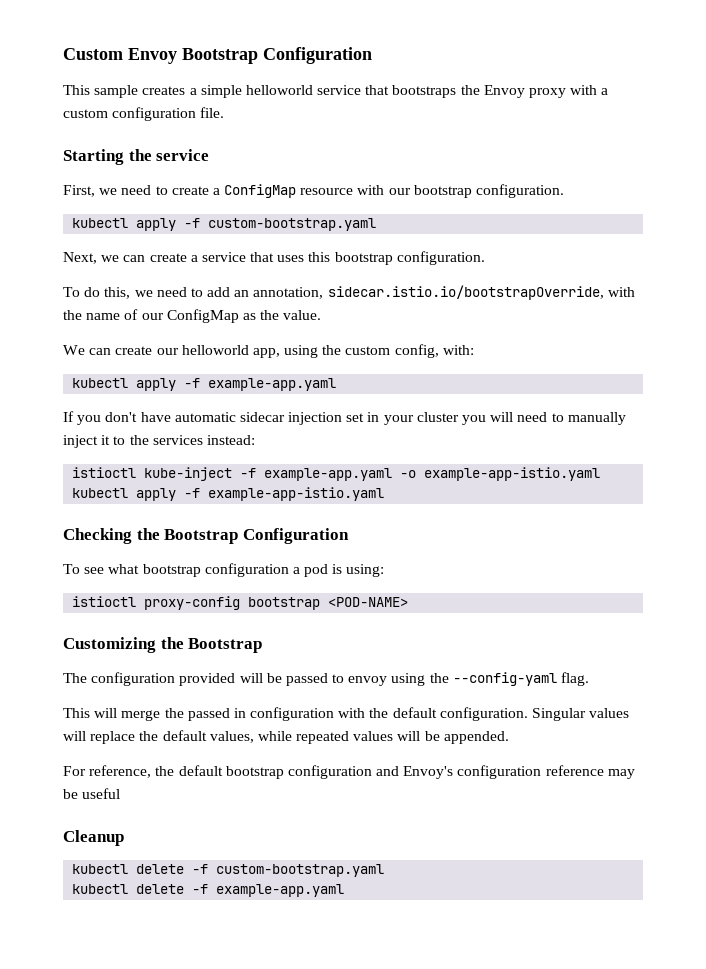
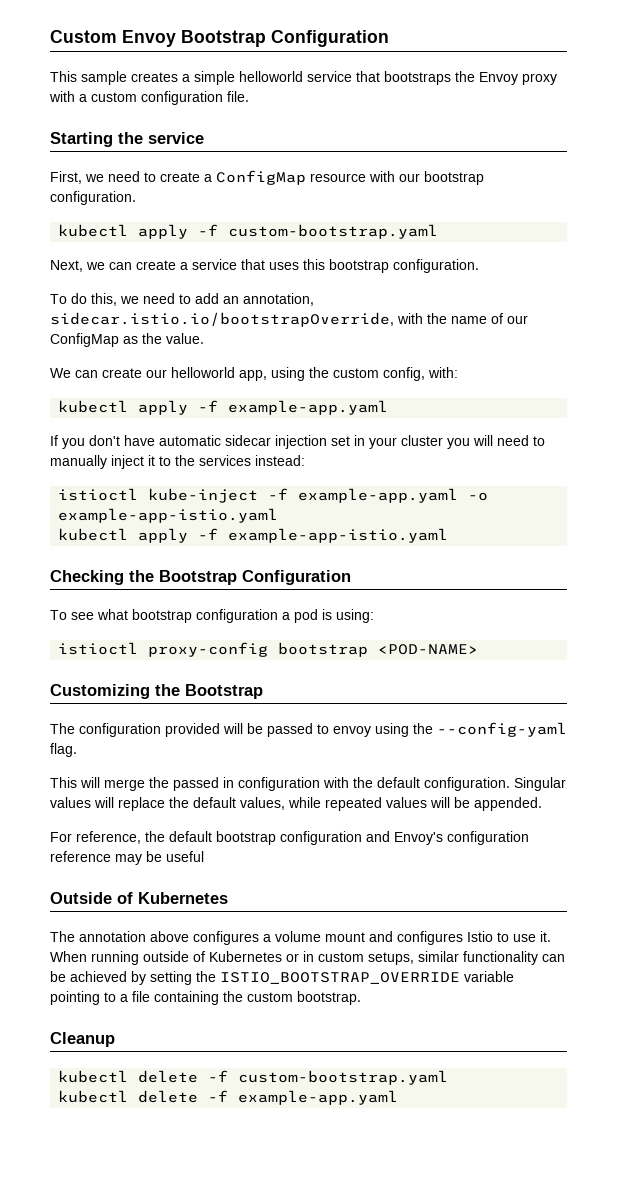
(121, 793) none -> [50,892,228,904] [50,931,551,945] [50,951,565,965] [50,971,514,985] [50,991,361,1005] // Outside of Kubernetes // The annotation above configures a volume mount and configures Istio to use it. When running outside of Kubernetes or in custom setups, similar functionality can be achieved by setting the ISTIO_BOOTSTRAP_OVERRIDE variable pointing to a file containing the custom bootstrap.

